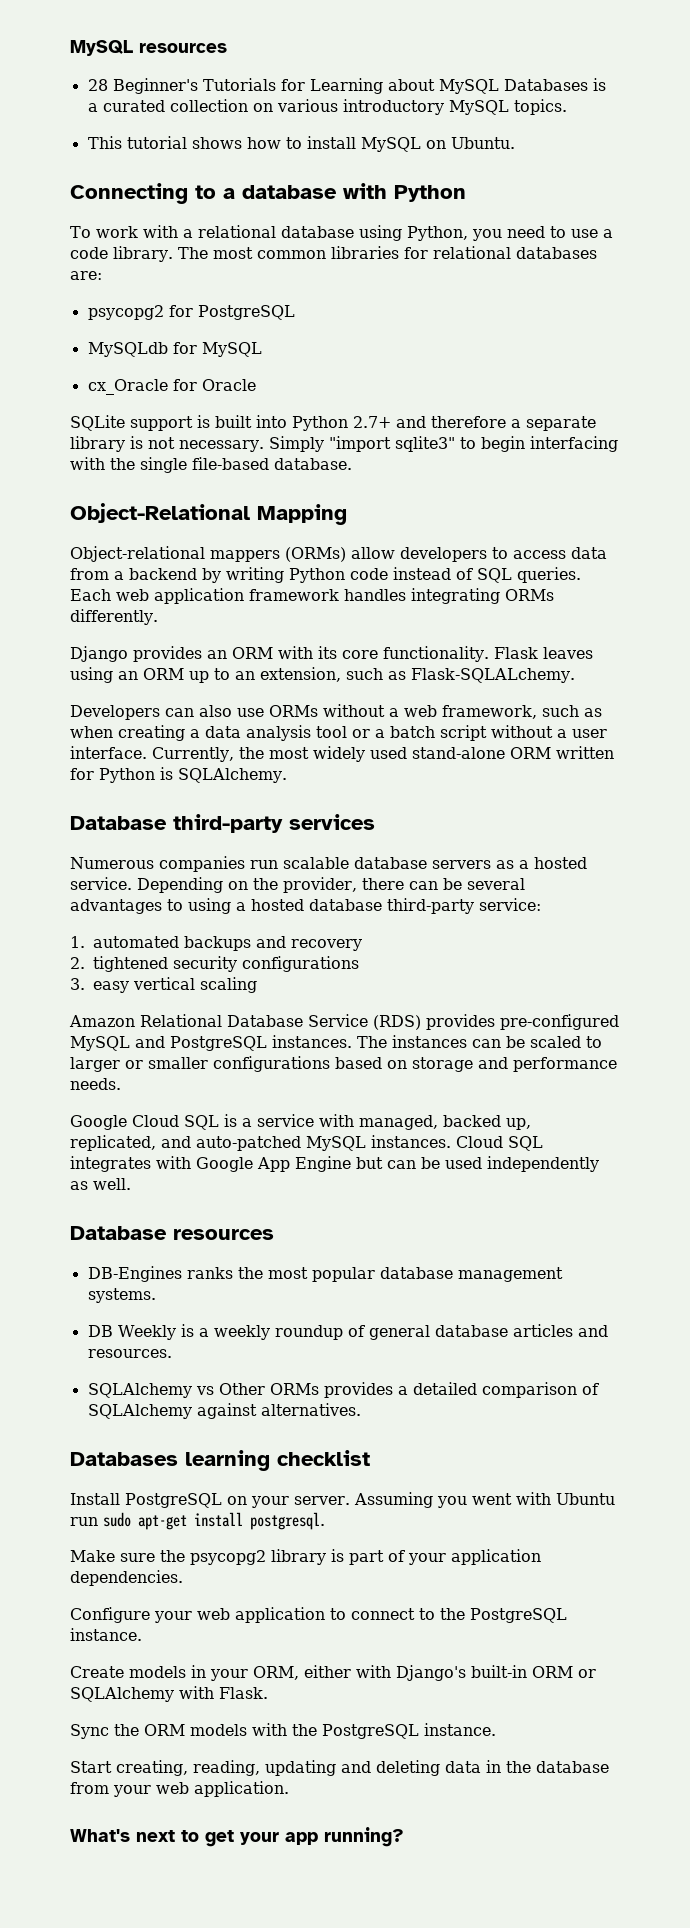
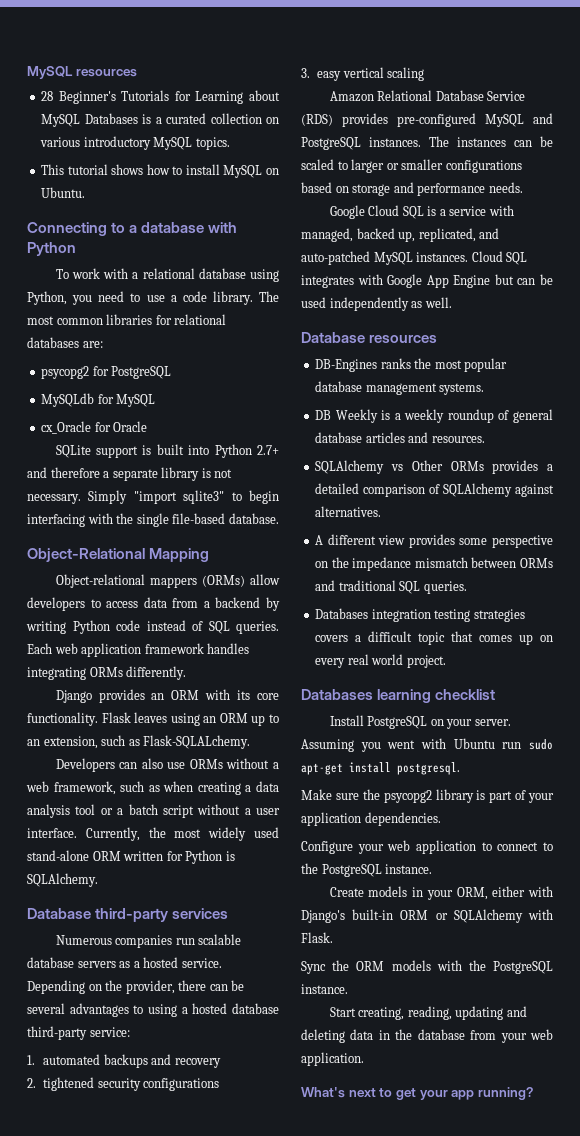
(361, 1409) none -> [315,534,553,548] [315,557,553,571] [315,580,467,594] [315,608,525,622] [315,631,553,645] [315,654,446,668] // A different view provides some perspective on the impedance mismatch between ORMs and traditional SQL queries. // Databases integration testing strategies covers a difficult topic that comes up on every real world project.

